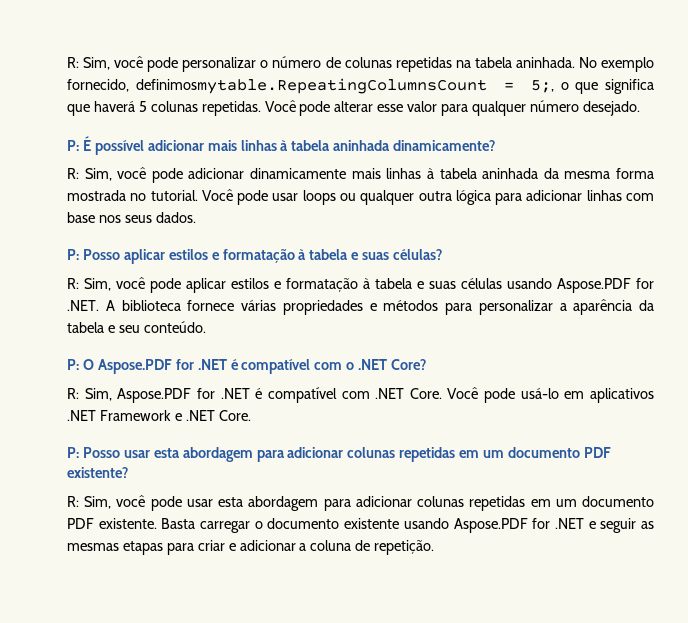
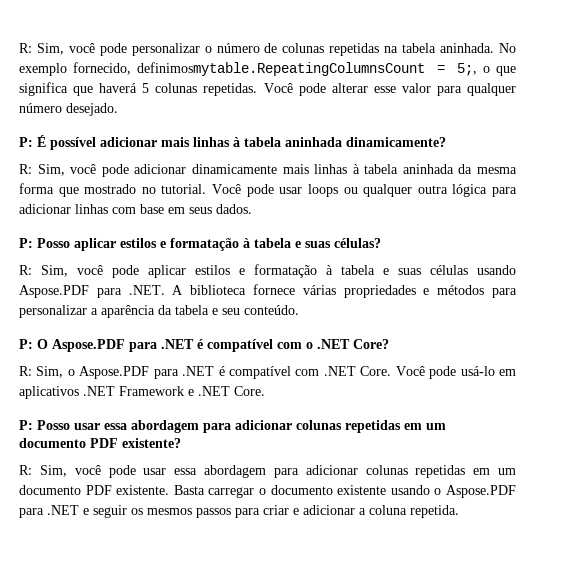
[67,190,126,201] mostrada -> [58,184,137,197] que mostrado
[98,215,121,223] nos -> [168,207,185,214] em
[636,278,654,289] for -> [96,288,122,298] para
[175,359,194,370] for -> [129,342,157,352] para
[117,388,215,403] Aspose.PDF for -> [67,366,179,379] o Aspose.PDF para
[153,448,180,458] esta -> [104,423,127,430] essa
[218,497,244,507] esta -> [174,468,198,475] essa
[453,518,655,533] [67,541,163,555] Aspose.PDF for .NET e seguir as mesmas etapas -> [434,485,516,498] [19,505,231,518] o Aspose.PDF para .NET e seguir os mesmos passos
[355,540,435,555] de repetição. -> [410,505,459,518] repetida.

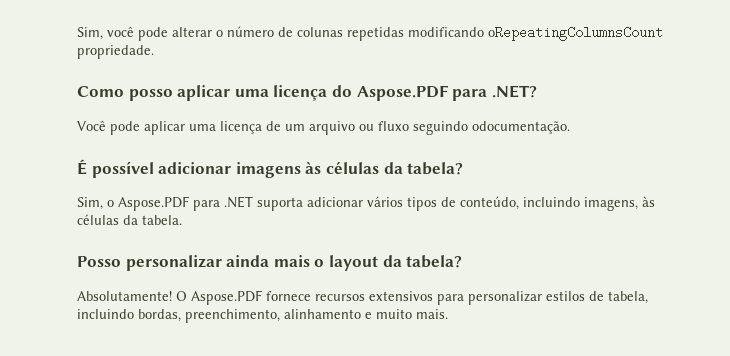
[19,43,200,56] R: Sim, você pode personalizar -> [77,27,212,41] Sim, você pode alterar
[384,43,516,53] [19,62,516,76] [19,82,516,96] [19,103,118,116] [19,135,446,150] [19,164,517,177] [19,183,518,197] [19,204,252,214] [19,238,381,251] [19,264,516,278] [19,284,517,298] [19,305,299,318] [19,339,389,352] [19,366,32,376] na tabela aninhada. No exemplo fornecido, definimosmytable.RepeatingColumnsCount = 5;, o que significa que haverá 5 colunas repetidas. Você pode alterar esse valor para qualquer número desejado. // P: É possível adicionar mais linhas à tabela aninhada dinamicamente? // R: Sim, você pode adicionar dinamicamente mais linhas à tabela aninhada da mesma forma que mostrado no tutorial. Você pode usar loops ou qualquer outra lógica para adicionar linhas com base em seus dados. // P: Posso aplicar estilos e formatação à tabela e suas células? // R: Sim, você pode aplicar estilos e formatação à tabela e suas células usando Aspose.PDF para .NET. A biblioteca fornece várias propriedades e métodos para personalizar a aparência da tabela e seu conteúdo. // P: O Aspose.PDF para .NET é compatível com o .NET Core? // R: -> [408,26,663,41] [77,45,154,59] [77,85,537,101] [77,121,570,135] [77,159,464,178] modificando oRepeatingColumnsCount propriedade. // Como posso aplicar uma licença do Aspose.PDF para .NET? // Você pode aplicar uma licença de um arquivo ou fluxo seguindo odocumentação. // É possível adicionar imagens às células da tabela? //
[218,366,516,379] [19,386,265,399] [19,420,446,433] [19,438,181,448] [19,465,516,478] [19,485,516,498] [19,505,459,518] é compatível com .NET Core. Você pode usá-lo em aplicativos .NET Framework e .NET Core. // P: Posso usar essa abordagem para adicionar colunas repetidas em um documento PDF existente? // R: Sim, você pode usar essa abordagem para adicionar colunas repetidas em um documento PDF existente. Basta carregar o documento existente usando o Aspose.PDF para .NET e seguir os mesmos passos para criar e adicionar a coluna repetida. -> [257,196,655,211] [77,214,182,225] [77,255,463,271] [77,290,648,305] [77,309,448,323] suporta adicionar vários tipos de conteúdo, incluindo imagens, às células da tabela. // Posso personalizar ainda mais o layout da tabela? // Absolutamente! O Aspose.PDF fornece recursos extensivos para personalizar estilos de tabela, incluindo bordas, preenchimento, alinhamento e muito mais.

